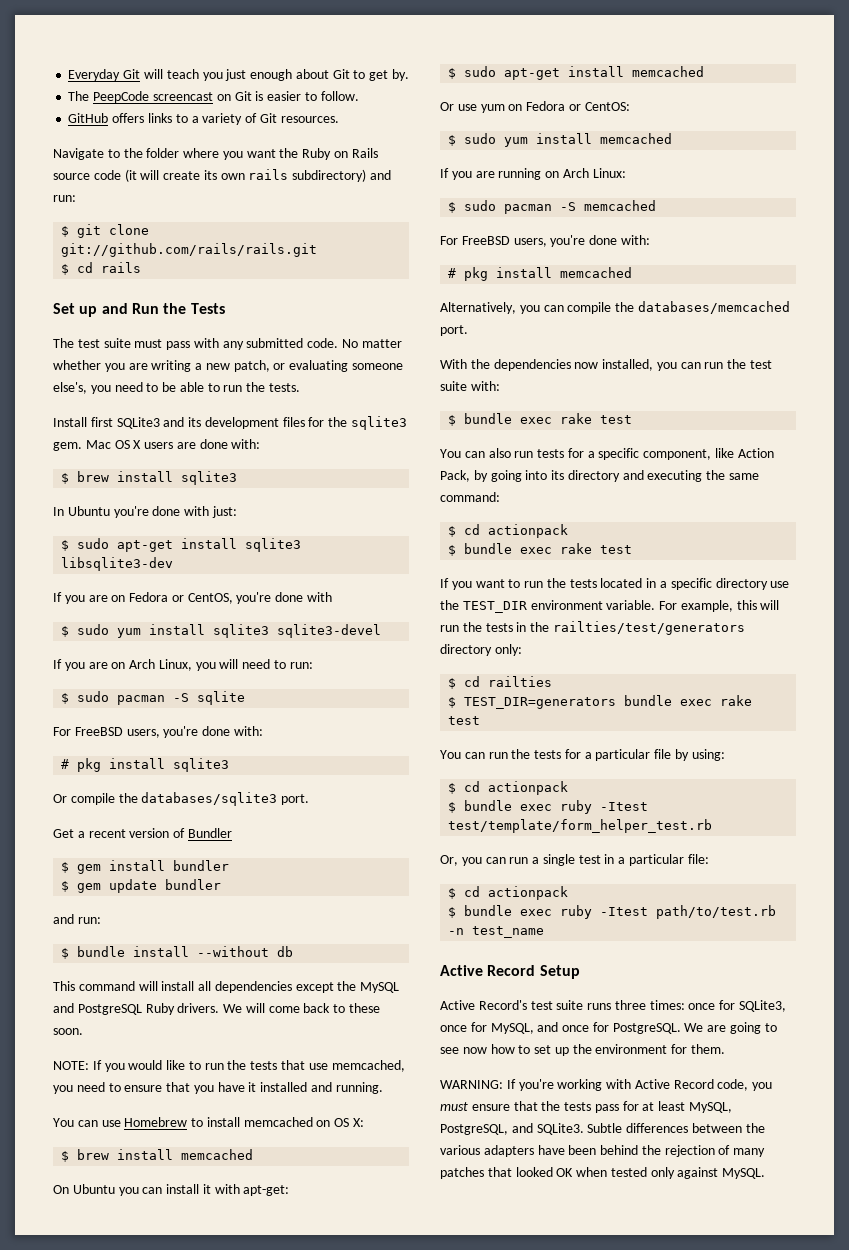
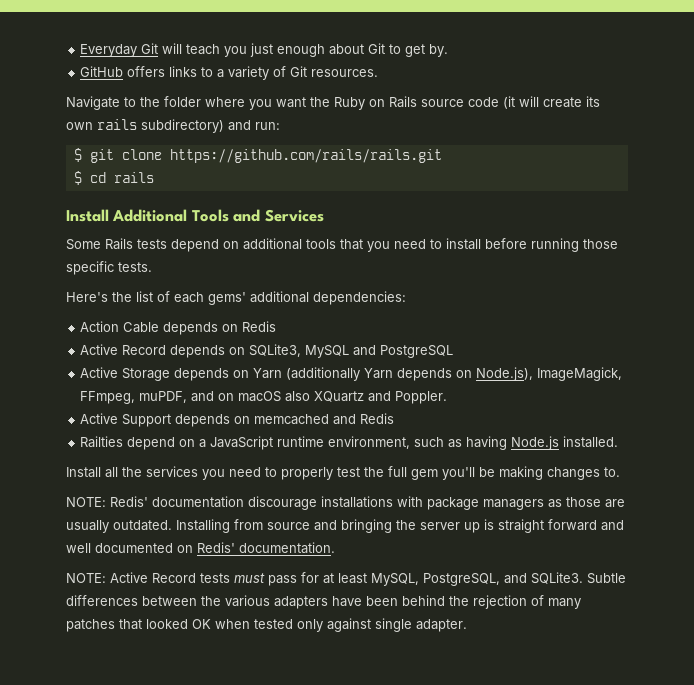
[68,91,359,103] // The PeepCode screencast on Git is easier to follow. -> (449, 50) none
[61,243,318,257] git://github.com/rails/rails.git -> [169,149,442,163] https://github.com/rails/rails.git
[53,303,225,317] [53,338,402,350] [53,360,404,372] [53,382,301,394] [53,416,408,430] [53,439,261,451] [61,471,238,485] [53,506,237,518] [61,538,302,552] [61,557,174,571] [53,592,333,604] [61,624,382,638] [53,659,313,671] [61,691,246,705] [53,726,263,738] [61,758,230,772] [53,792,310,806] [53,828,232,838] [61,860,230,874] [61,879,222,893] [53,914,101,924] [61,946,294,959] [53,981,400,993] [53,1003,381,1015] [53,1028,83,1035] [53,1060,405,1072] [53,1082,383,1094] [53,1117,365,1127] [61,1149,254,1162] [53,1184,290,1196] [448,66,705,80] [440,101,630,113] [448,133,673,147] [440,168,626,180] [448,200,657,214] [440,235,650,247] [448,267,633,281] [440,301,790,314] [440,325,468,336] [440,359,773,371] [440,381,500,391] [448,413,633,426] [440,448,774,460] [440,470,760,482] [440,492,500,502] [448,524,569,538] [448,543,633,556] [440,578,790,590] [440,600,780,613] [440,621,745,635] [440,644,522,656] [448,676,553,689] [448,695,753,709] [448,716,481,725] [440,749,725,761] [448,781,569,795] [448,800,649,814] [448,819,713,833] [440,854,709,866] [448,886,569,900] [448,905,777,919] [448,926,545,938] [440,965,580,979] [440,1000,787,1012] [440,1022,777,1034] [440,1044,726,1056] [440,1079,773,1091] [440,1101,592,1111] Set up and Run the Tests // The test suite must pass with any submitted code. No matter whether you are writing a new patch, or evaluating someone else's, you need to be able to run the tests. // Install first SQLite3 and its development files for the sqlite3 gem. Mac OS X users are done with: // $ brew install sqlite3 // In Ubuntu you're done with just: // $ sudo apt-get install sqlite3 libsqlite3-dev // If you are on Fedora or CentOS, you're done with // $ sudo yum install sqlite3 sqlite3-devel // If you are on Arch Linux, you will need to run: // $ sudo pacman -S sqlite // For FreeBSD users, you're done with: // # pkg install sqlite3 // Or compile the databases/sqlite3 port. // Get a recent version of Bundler // $ gem install bundler // $ gem update bundler // and run: // $ bundle install --without db // This command will install all dependencies except the MySQL and PostgreSQL Ruby drivers. We will come back to these soon. // NOTE: If you would like to run the tests that use memcached, you need to ensure that you have it installed and running. // You can use Homebrew to install memcached on OS X: // $ brew install memcached // On Ubuntu you can install it with apt-get: // $ sudo apt-get install memcached // Or use yum on Fedora or CentOS: // $ sudo yum install memcached // If you are running on Arch Linux: // $ sudo pacman -S memcached // For FreeBSD users, you're done with: // # pkg install memcached // Alternatively, you can compile the databases/memcached port. // With the dependencies now installed, you can run the test suite with: // $ bundle exec rake test // You can also run tests for a specific component, like Action Pack, by going into its directory and executing the same command: // $ cd actionpack // $ bundle exec rake test // If you want to run the tests located in a specific directory use the TEST_DIR environment variable. For example, this will run the tests in the railties/test/generators directory only: // $ cd railties // $ TEST_DIR=generators bundle exec rake test // You can run the tests for a particular file by using: // $ cd actionpack // $ bundle exec ruby -Itest test/template/form_helper_test.rb // Or, you can run a single test in a particular file: // $ cd actionpack // $ bundle exec ruby -Itest path/to/test.rb -n test_name // Active Record Setup // Active Record's test suite runs three times: once for SQLite3, once for MySQL, and once for PostgreSQL. We are going to see now how to set up the environment for them. // WARNING: If you're working with Active Record code, you must ensure that the tests -> [66,209,324,222] [66,238,618,252] [66,261,152,275] [66,291,406,305] [80,321,277,335] [80,344,454,358] [80,367,623,381] [80,391,448,404] [80,413,395,427] [80,436,619,450] [66,466,620,480] [66,496,625,510] [66,519,624,533] [66,542,335,554] [66,572,265,583] Install Additional Tools and Services // Some Rails tests depend on additional tools that you need to install before running those specific tests. // Here's the list of each gems' additional dependencies: // Action Cable depends on Redis // Active Record depends on SQLite3, MySQL and PostgreSQL // Active Storage depends on Yarn (additionally Yarn depends on Node.js), ImageMagick, FFmpeg, muPDF, and on macOS also XQuartz and Poppler. // Active Support depends on memcached and Redis // Railties depend on a JavaScript runtime environment, such as having Node.js installed. // Install all the services you need to properly test the full gem you'll be making changes to. // NOTE: Redis' documentation discourage installations with package managers as those are usually outdated. Installing from source and bringing the server up is straight forward and well documented on Redis' documentation. // NOTE: Active Record tests must
[722,1168,766,1179] MySQL. -> [375,618,467,632] single adapter.

